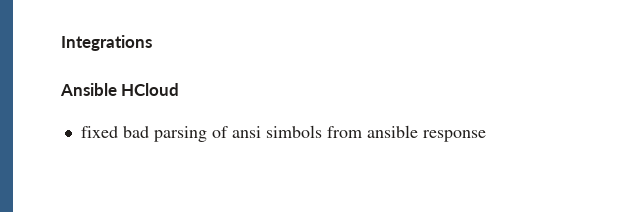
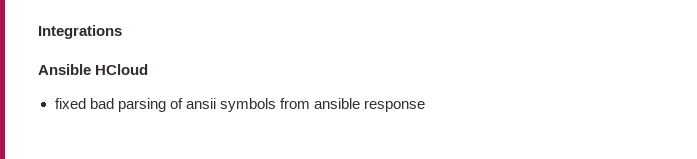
[231,125,322,138] ansi simbols -> [185,98,276,112] ansii symbols

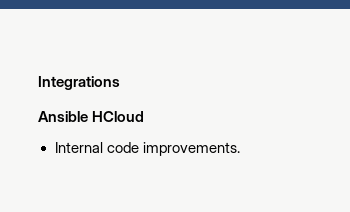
[54,98,425,112] fixed bad parsing of ansii symbols from ansible response -> [54,142,240,156] Internal code improvements.

